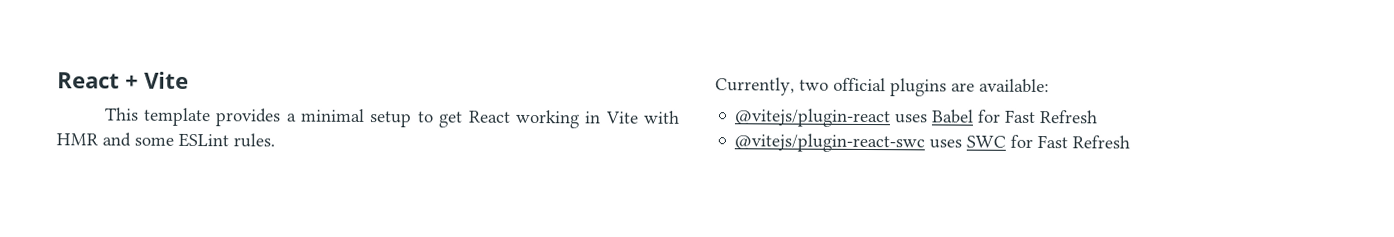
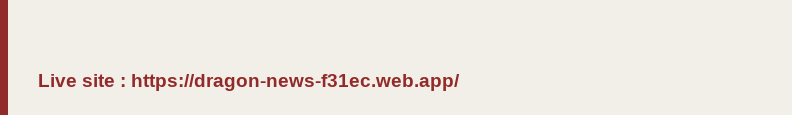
[57,71,189,89] [103,107,681,129] [56,132,275,148] [715,77,1049,97] [734,108,1099,128] [734,133,1131,153] React + Vite // This template provides a minimal setup to get React working in Vite with HMR and some ESLint rules. // Currently, two official plugins are available: // @vitejs/plugin-react uses Babel for Fast Refresh // @vitejs/plugin-react-swc uses SWC for Fast Refresh -> [38,74,461,91] Live site : https://dragon-news-f31ec.web.app/

